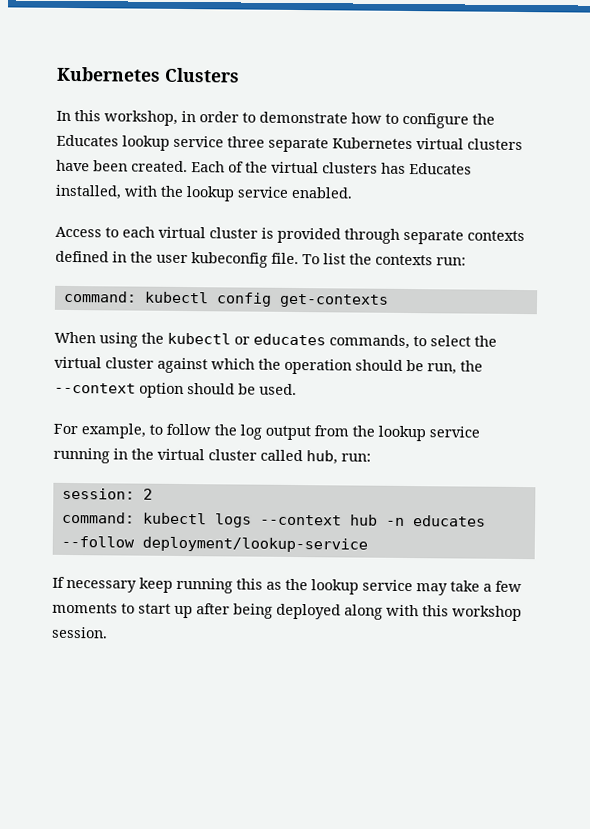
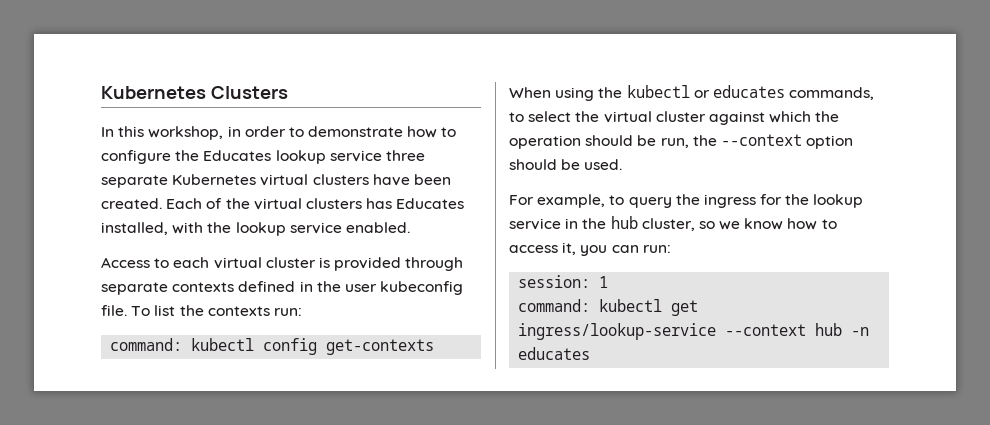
[166,423,480,442] [53,447,338,465] follow the log output from the lookup service running in the virtual cluster called hub, -> [628,194,864,208] [509,216,837,231] [509,242,639,256] query the ingress for the lookup service in the hub cluster, so we know how to access it, you can
[142,488,153,500] [61,511,252,528] 2 // command: kubectl logs -> [599,276,609,288] [518,299,699,316] [518,323,717,340] 1 // command: kubectl get ingress/lookup-service
[60,535,368,553] [52,576,522,596] [52,602,522,622] [52,626,108,639] --follow deployment/lookup-service // If necessary keep running this as the lookup service may take a few moments to start up after being deployed along with this workshop session. -> (591, 353) none

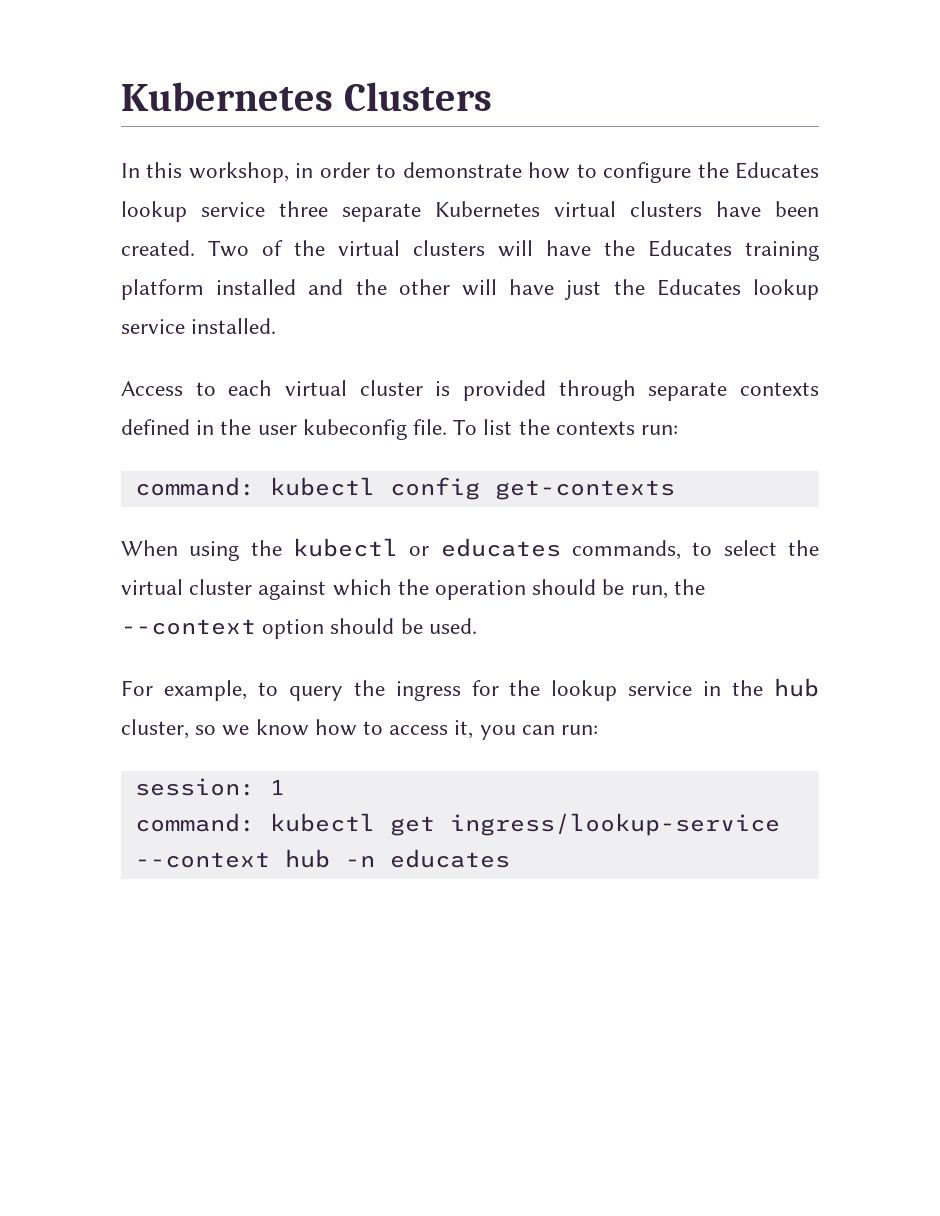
[166,198,203,209] Each -> [208,240,249,257] Two
[366,198,465,209] [101,222,410,236] has Educates installed, with the lookup service enabled. -> [498,240,819,261] [121,279,819,300] [121,318,277,334] will have the Educates training platform installed and the other will have just the Educates lookup service installed.

